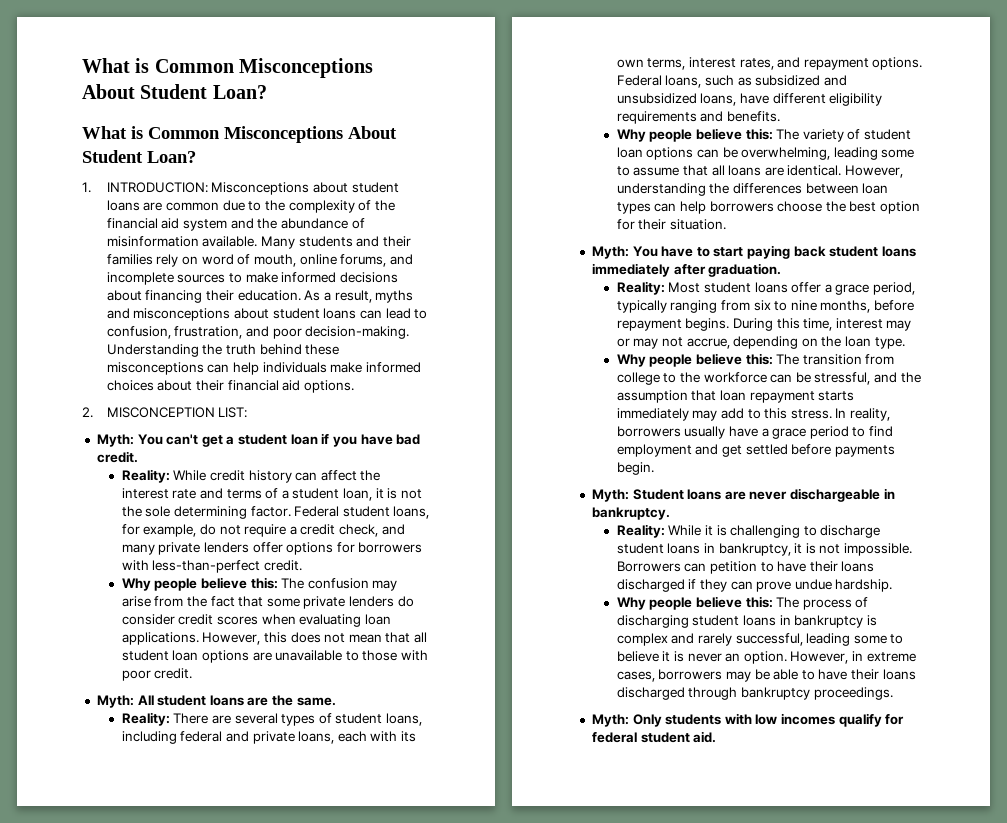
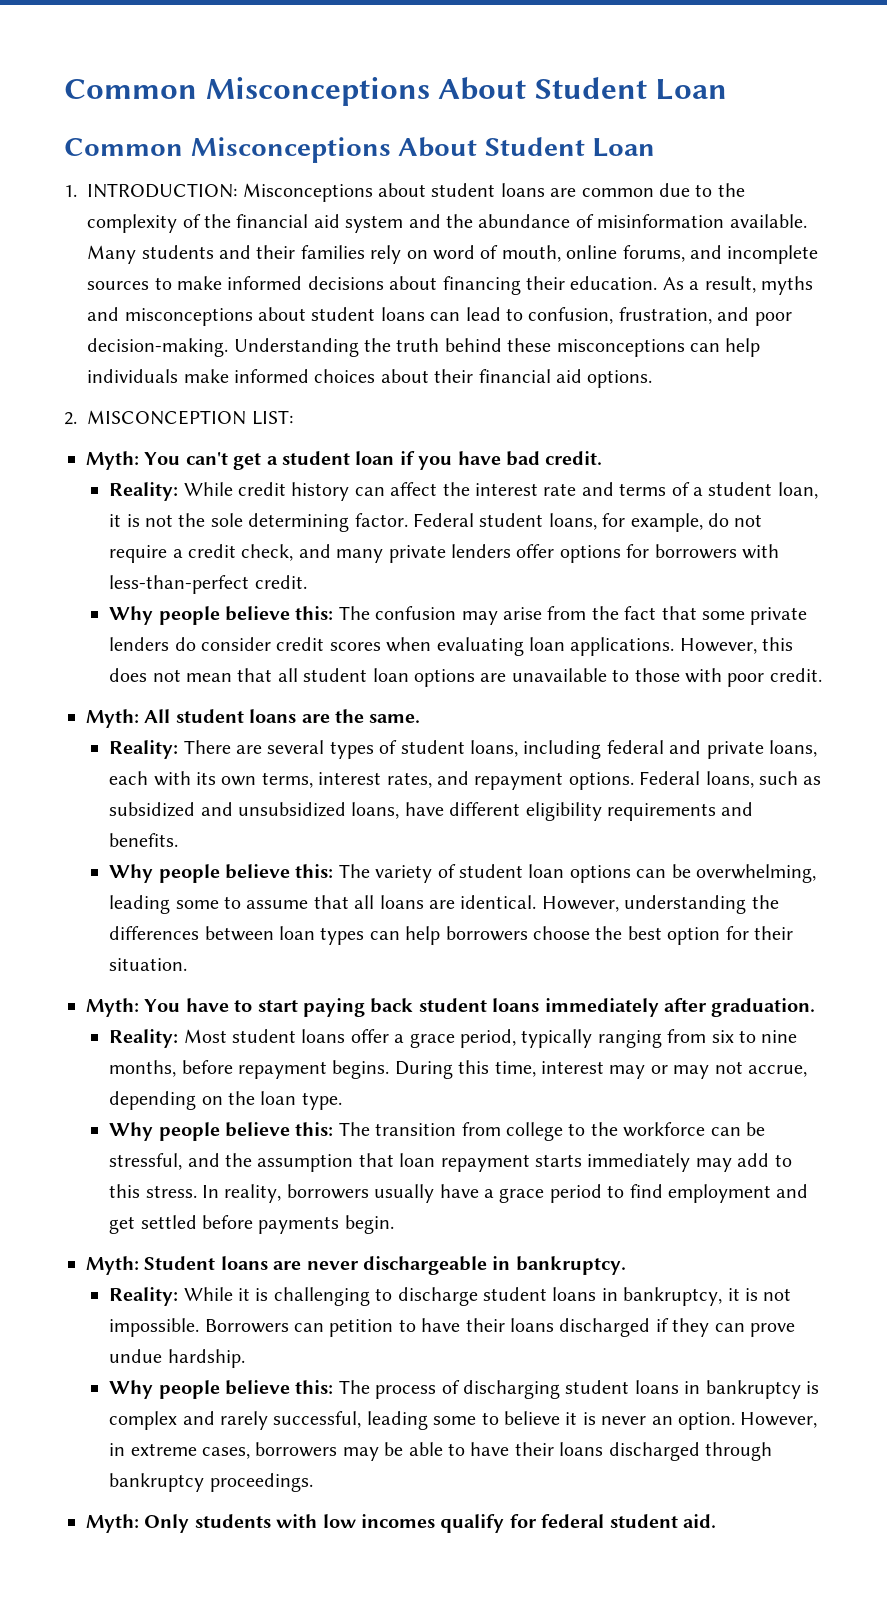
[82,58,374,78] [82,84,267,99] [82,126,397,143] [82,150,196,163] What is Common Misconceptions About Student Loan? // What is Common Misconceptions About Student Loan? -> [64,77,728,106] [64,137,656,163] Common Misconceptions About Student Loan // Common Misconceptions About Student Loan

